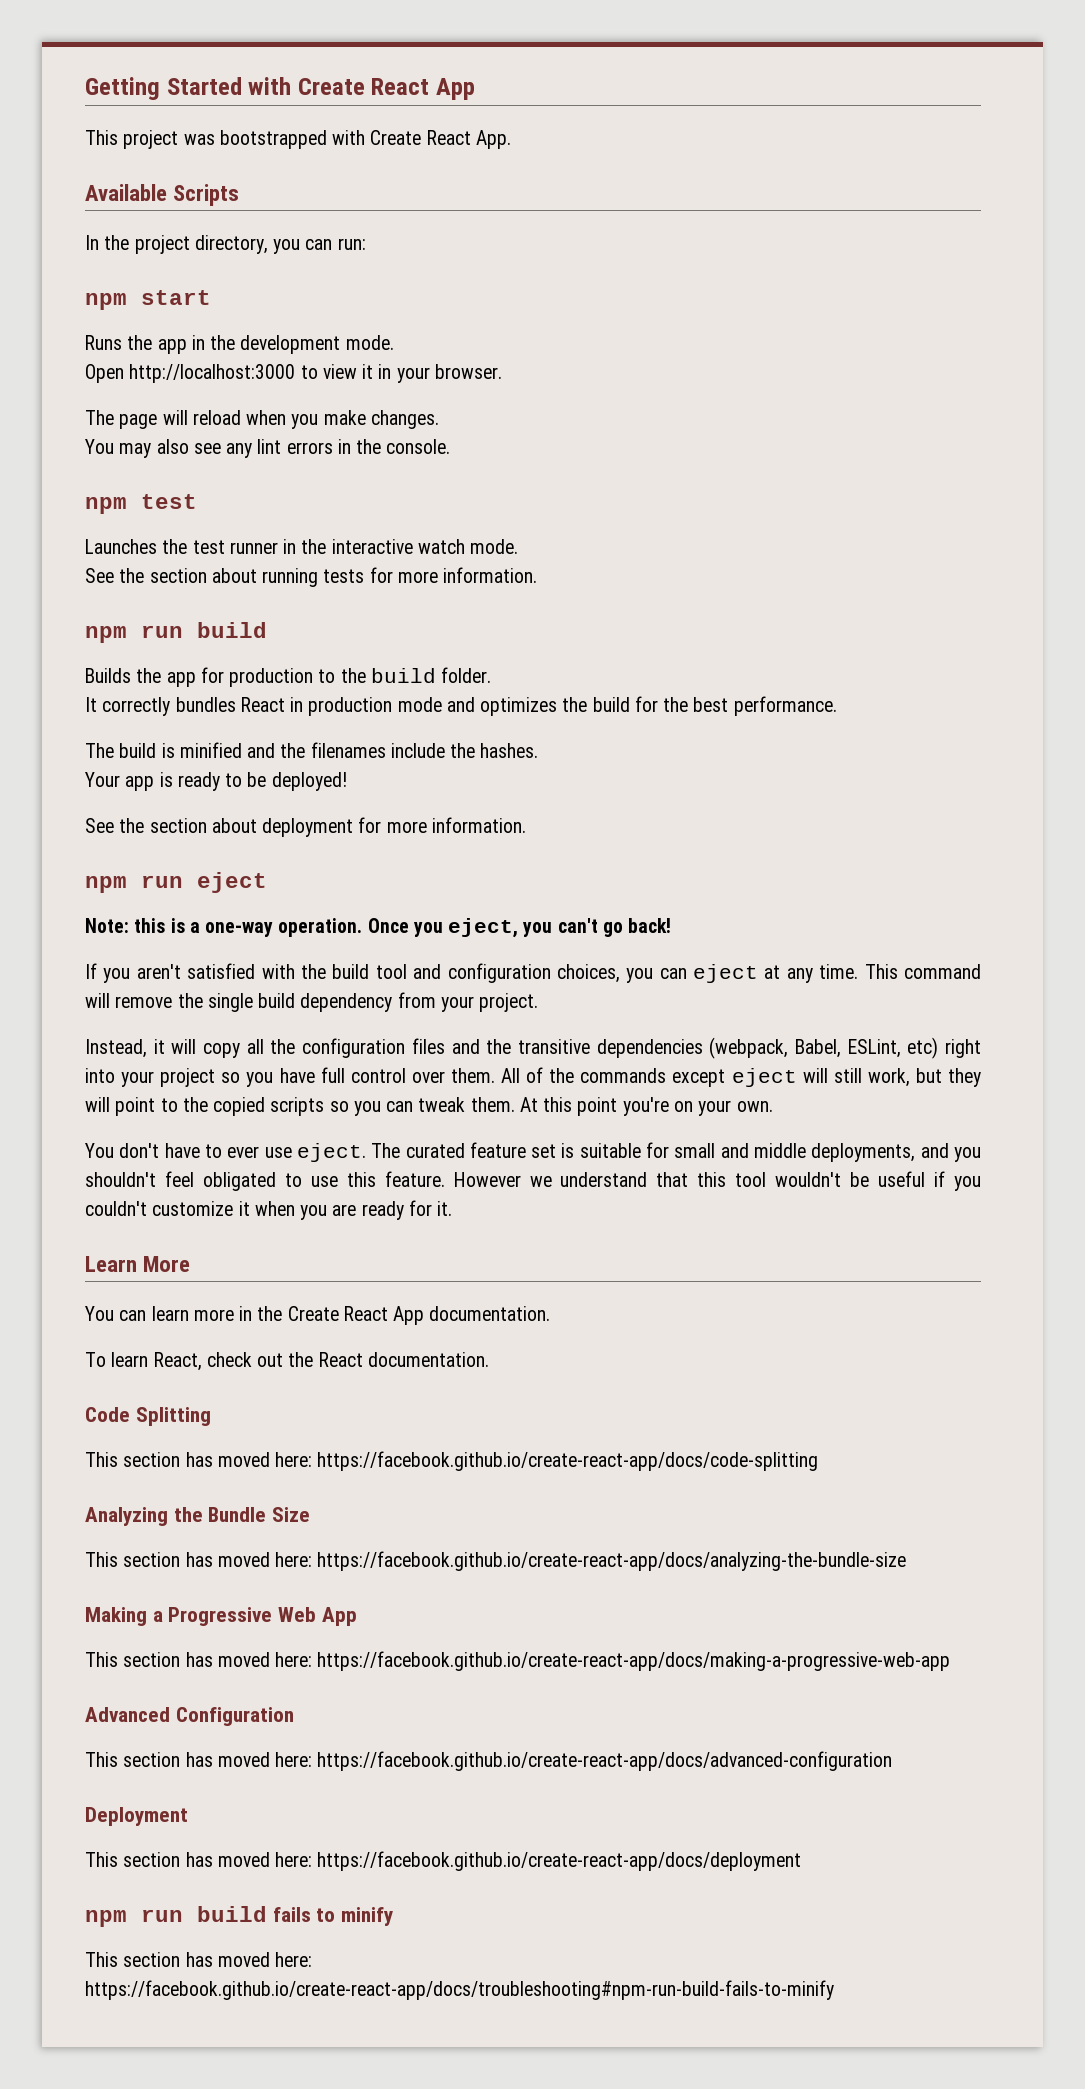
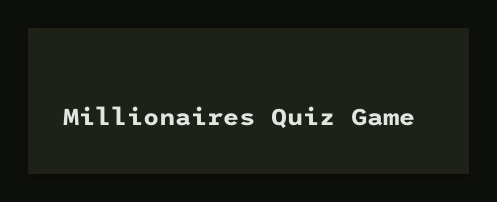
[85,77,476,100] [85,130,511,149] [85,184,240,206] [85,235,366,254] [85,290,211,310] [85,335,394,354] [85,364,502,383] [85,410,439,429] [85,439,451,458] [85,494,197,514] [85,539,519,554] [85,567,538,587] [85,622,267,643] [85,667,492,687] [85,696,837,716] [85,742,539,758] [85,772,347,791] [85,817,526,837] [85,872,267,893] [85,918,672,938] [85,963,982,983] [85,992,539,1012] [85,1037,981,1059] [85,1067,982,1087] [85,1097,773,1116] [85,1142,981,1162] [85,1171,982,1191] [85,1200,453,1220] [85,1256,191,1272] [85,1306,551,1325] [85,1352,489,1371] [85,1407,211,1426] [85,1451,819,1471] [85,1507,311,1526] [85,1551,907,1571] [85,1607,357,1626] [85,1651,951,1671] [85,1707,294,1726] [85,1751,893,1771] [85,1807,188,1826] [85,1851,802,1871] [85,1906,394,1927] [85,1952,313,1967] [85,1980,834,2000] Getting Started with Create React App // This project was bootstrapped with Create React App. // Available Scripts // In the project directory, you can run: // npm start // Runs the app in the development mode. // Open http://localhost:3000 to view it in your browser. // The page will reload when you make changes. // You may also see any lint errors in the console. // npm test // Launches the test runner in the interactive watch mode. // See the section about running tests for more information. // npm run build // Builds the app for production to the build folder. // It correctly bundles React in production mode and optimizes the build for the best performance. // The build is minified and the filenames include the hashes. // Your app is ready to be deployed! // See the section about deployment for more information. // npm run eject // Note: this is a one-way operation. Once you eject, you can't go back! // If you aren't satisfied with the build tool and configuration choices, you can eject at any time. This command will remove the single build dependency from your project. // Instead, it will copy all the configuration files and the transitive dependencies (webpack, Babel, ESLint, etc) right into your project so you have full control over them. All of the commands except eject will still work, but they will point to the copied scripts so you can tweak them. At this point you're on your own. // You don't have to ever use eject. The curated feature set is suitable for small and middle deployments, and you shouldn't feel obligated to use this feature. However we understand that this tool wouldn't be useful if you couldn't customize it when you are ready for it. // Learn More // You can learn more in the Create React App documentation. // To learn React, check out the React documentation. // Code Splitting // This section has moved here: https://facebook.github.io/create-react-app/docs/code-splitting // Analyzing the Bundle Size // This section has moved here: https://facebook.github.io/create-react-app/docs/analyzing-the-bundle-size // Making a Progressive Web App // This section has moved here: https://facebook.github.io/create-react-app/docs/making-a-progressive-web-app // Advanced Configuration // This section has moved here: https://facebook.github.io/create-react-app/docs/advanced-configuration // Deployment // This section has moved here: https://facebook.github.io/create-react-app/docs/deployment // npm run build fails to minify // This section has moved here: https://facebook.github.io/create-react-app/docs/troubleshooting#npm-run-build-fails-to-minify -> [63,106,415,129] Millionaires Quiz Game

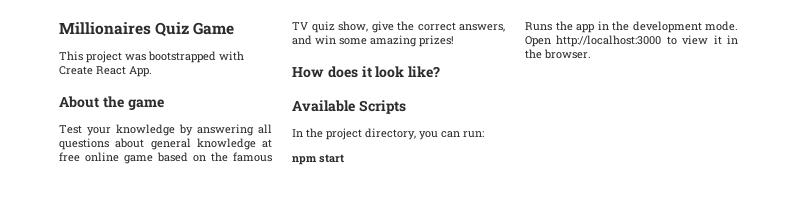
(415, 117) none -> [59,51,244,63] [59,66,152,77] [59,96,164,110] [59,124,272,136] [59,138,272,150] [59,152,272,164] [292,21,505,33] [292,35,454,47] [292,66,441,78] [292,100,406,114] [292,128,484,140] [292,154,344,165] [525,21,738,33] [525,35,738,47] [525,49,591,59] // This project was bootstrapped with Create React App. // About the game // Test your knowledge by answering all questions about general knowledge at free online game based on the famous TV quiz show, give the correct answers, and win some amazing prizes! // How does it look like? // Available Scripts // In the project directory, you can run: // npm start // Runs the app in the development mode. Open http://localhost:3000 to view it in the browser.

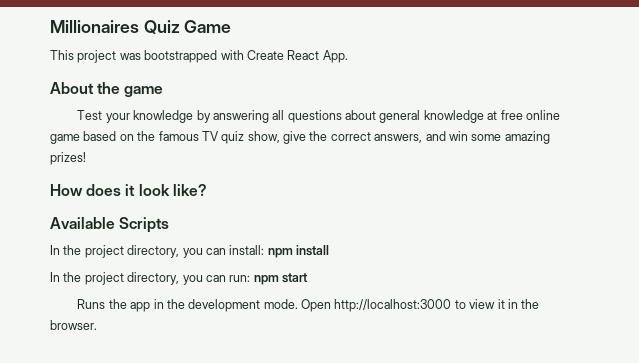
(406, 107) none -> [50,245,329,258] // In the project directory, you can install: npm install
(484, 134) // -> (251, 278) none

